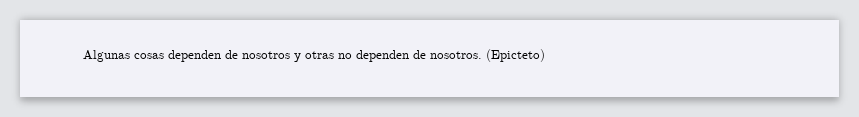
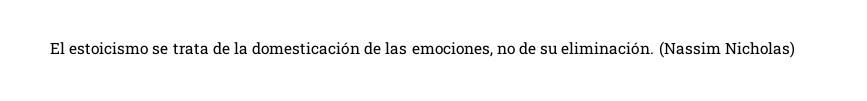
[83,49,545,62] Algunas cosas dependen de nosotros y otras no dependen de nosotros. (Epicteto) -> [50,41,795,58] El estoicismo se trata de la domesticación de las emociones, no de su eliminación. (Nassim Nicholas)

